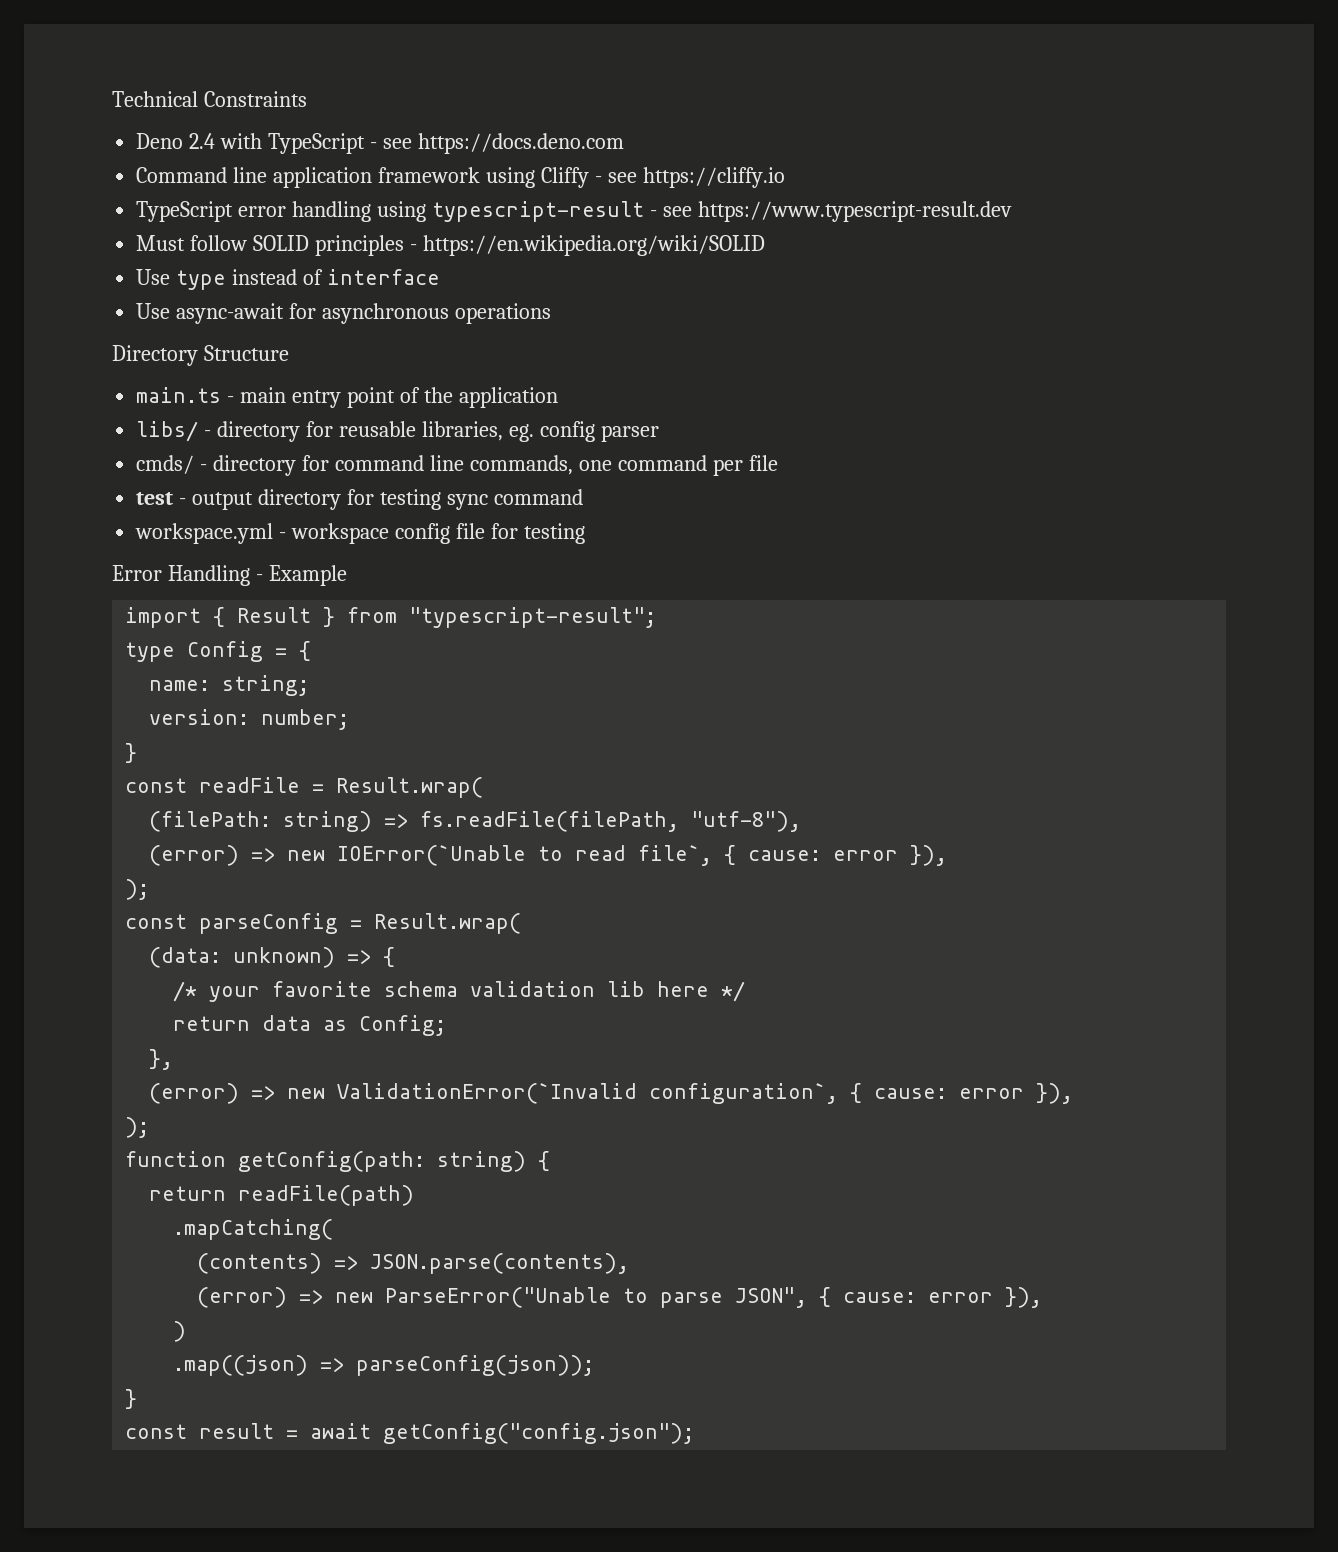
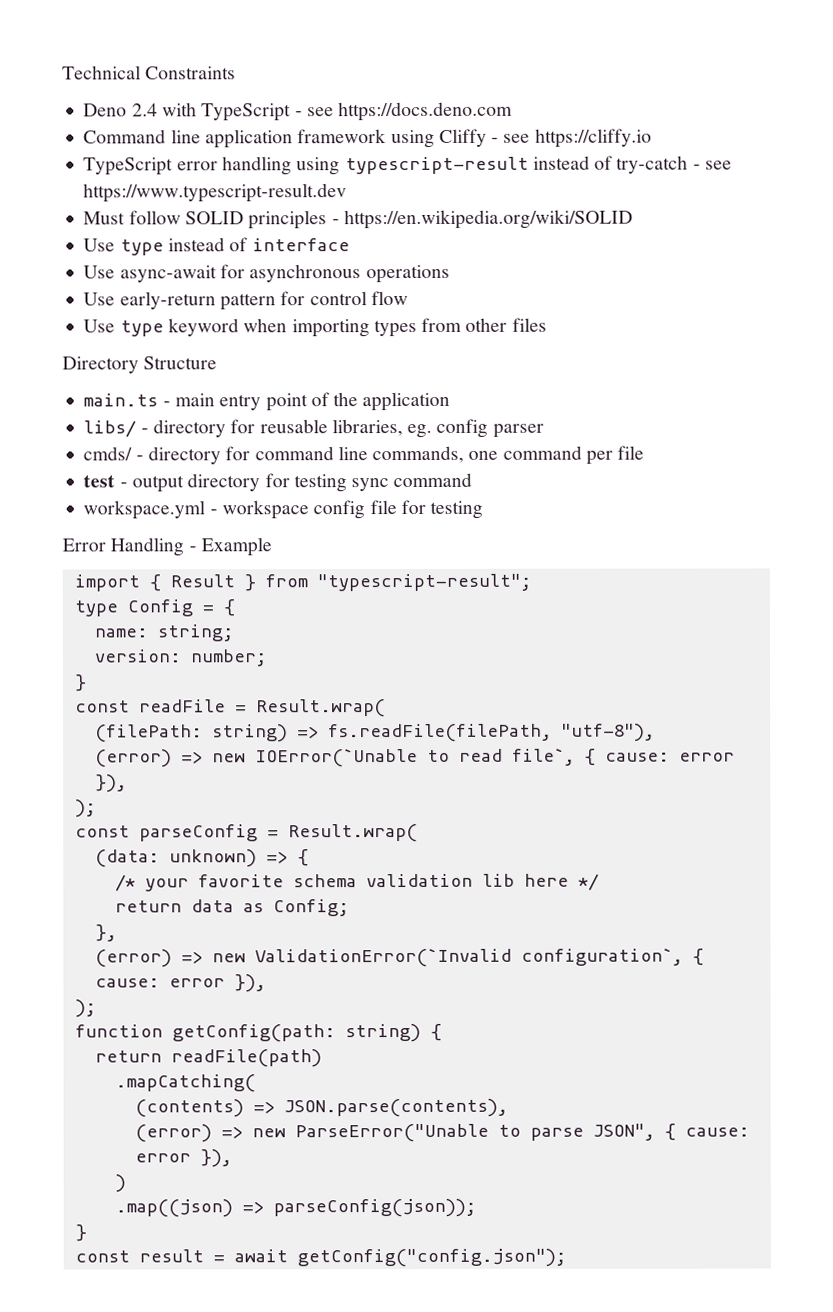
(644, 211) none -> [532,155,689,174] instead of try-catch
(551, 313) none -> [83,291,408,311] [83,317,547,338] // Use early-return pattern for control flow // Use type keyword when importing types from other files

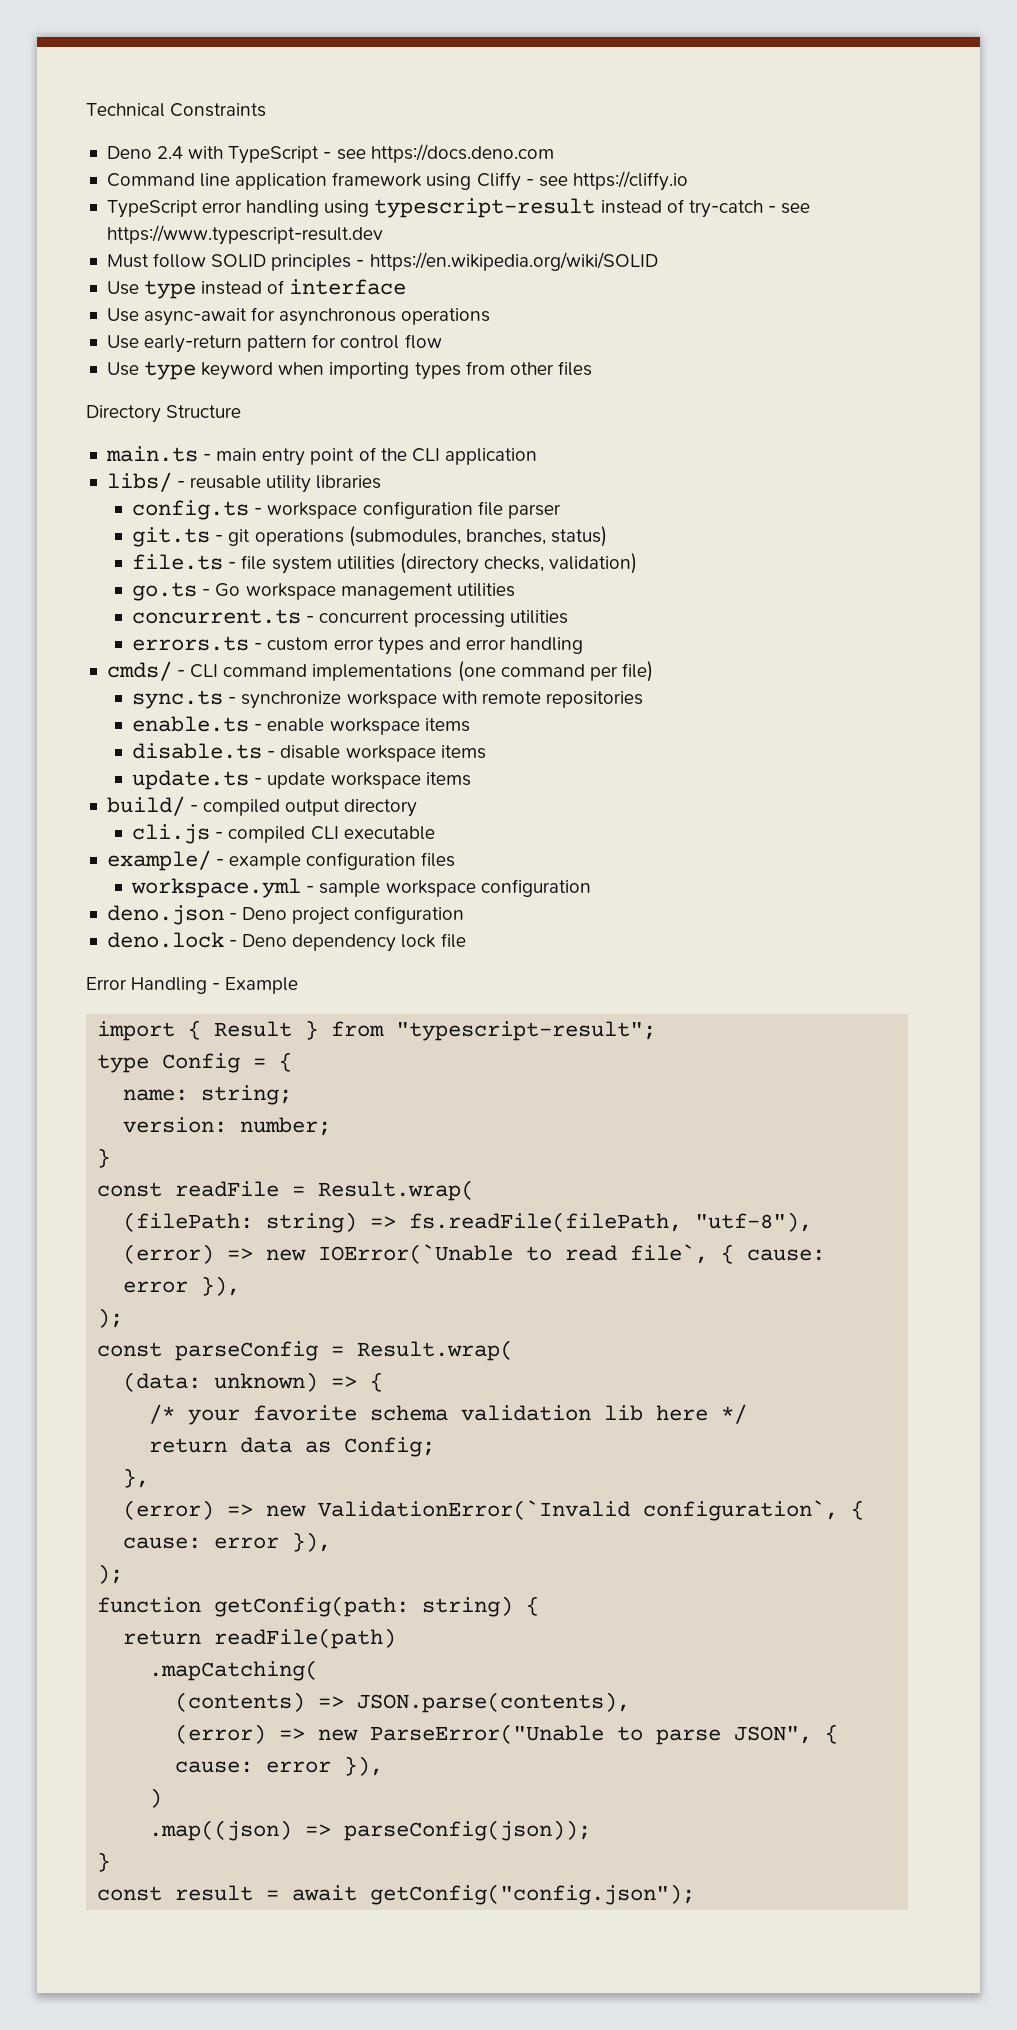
(359, 399) none -> [411,448,440,462] CLI
[152,418,544,439] [83,445,645,465] [83,472,473,493] [83,499,484,520] directory for reusable libraries, eg. config parser // cmds/ - directory for command line commands, one command per file // test - output directory for testing sync command // workspace.yml - workspace config file for testing -> [190,475,382,493] [132,500,561,520] [132,526,607,547] [132,553,638,574] [132,582,515,601] [132,609,568,627] [132,636,584,655] [106,661,653,682] [132,690,643,709] [132,716,470,735] [132,743,486,762] [132,770,471,790] [106,796,418,817] [132,824,435,844] [106,850,456,871] [131,878,591,898] [106,905,465,925] [106,932,466,952] reusable utility libraries // config.ts - workspace configuration file parser // git.ts - git operations (submodules, branches, status) // file.ts - file system utilities (directory checks, validation) // go.ts - Go workspace management utilities // concurrent.ts - concurrent processing utilities // errors.ts - custom error types and error handling // cmds/ - CLI command implementations (one command per file) // sync.ts - synchronize workspace with remote repositories // enable.ts - enable workspace items // disable.ts - disable workspace items // update.ts - update workspace items // build/ - compiled output directory // cli.js - compiled CLI executable // example/ - example configuration files // workspace.yml - sample workspace configuration // deno.json - Deno project configuration // deno.lock - Deno dependency lock file

